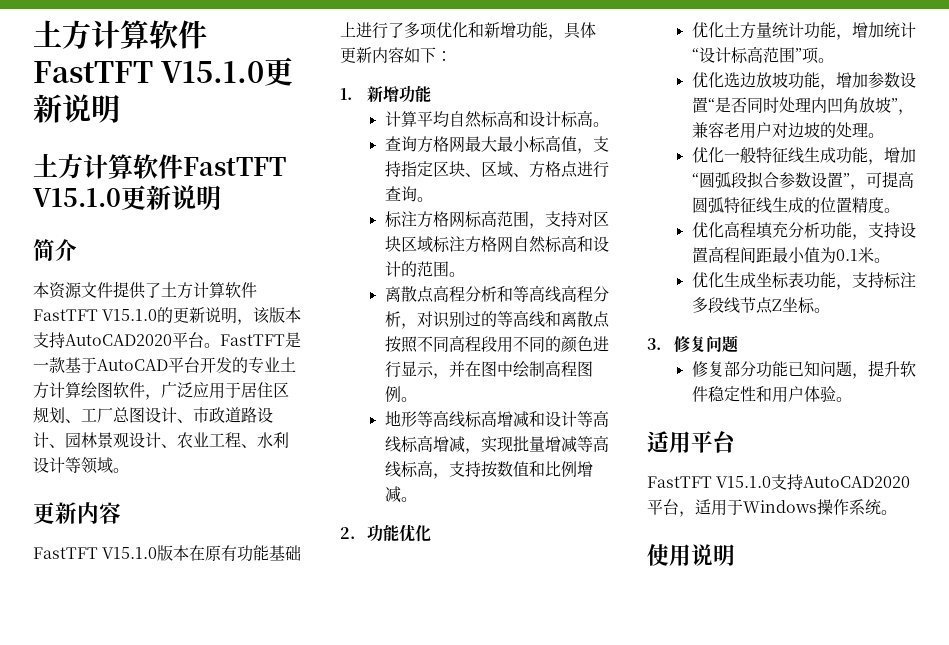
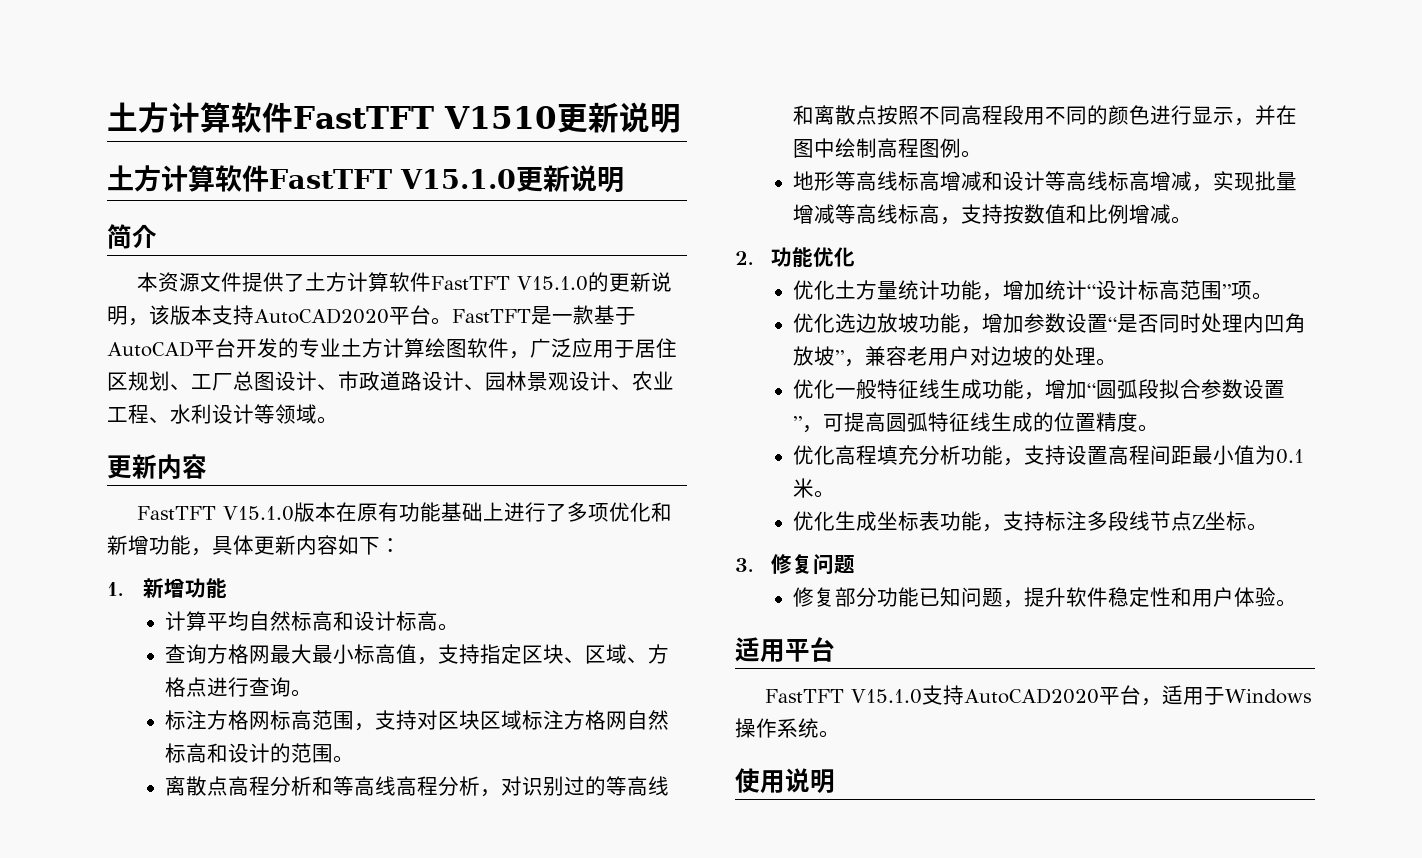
[33,20,207,49] [33,61,264,83] 土方计算软件FastTFT V15.1.0 -> [107,102,557,133] 土方计算软件FastTFT V1510

